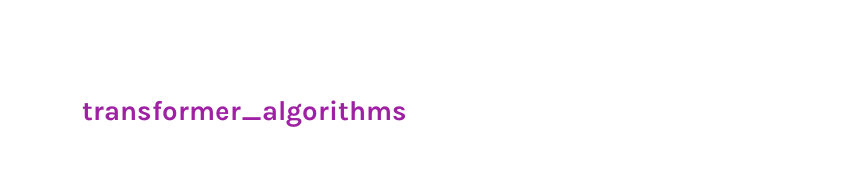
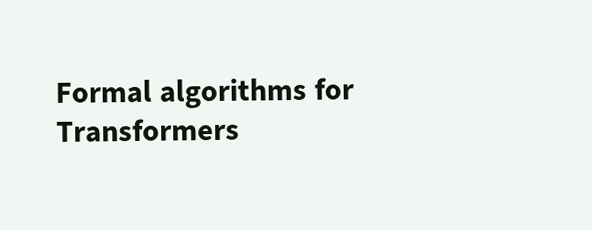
[82,100,407,127] transformer_algorithms -> [55,77,356,109] [56,117,240,143] Formal algorithms for Transformers

